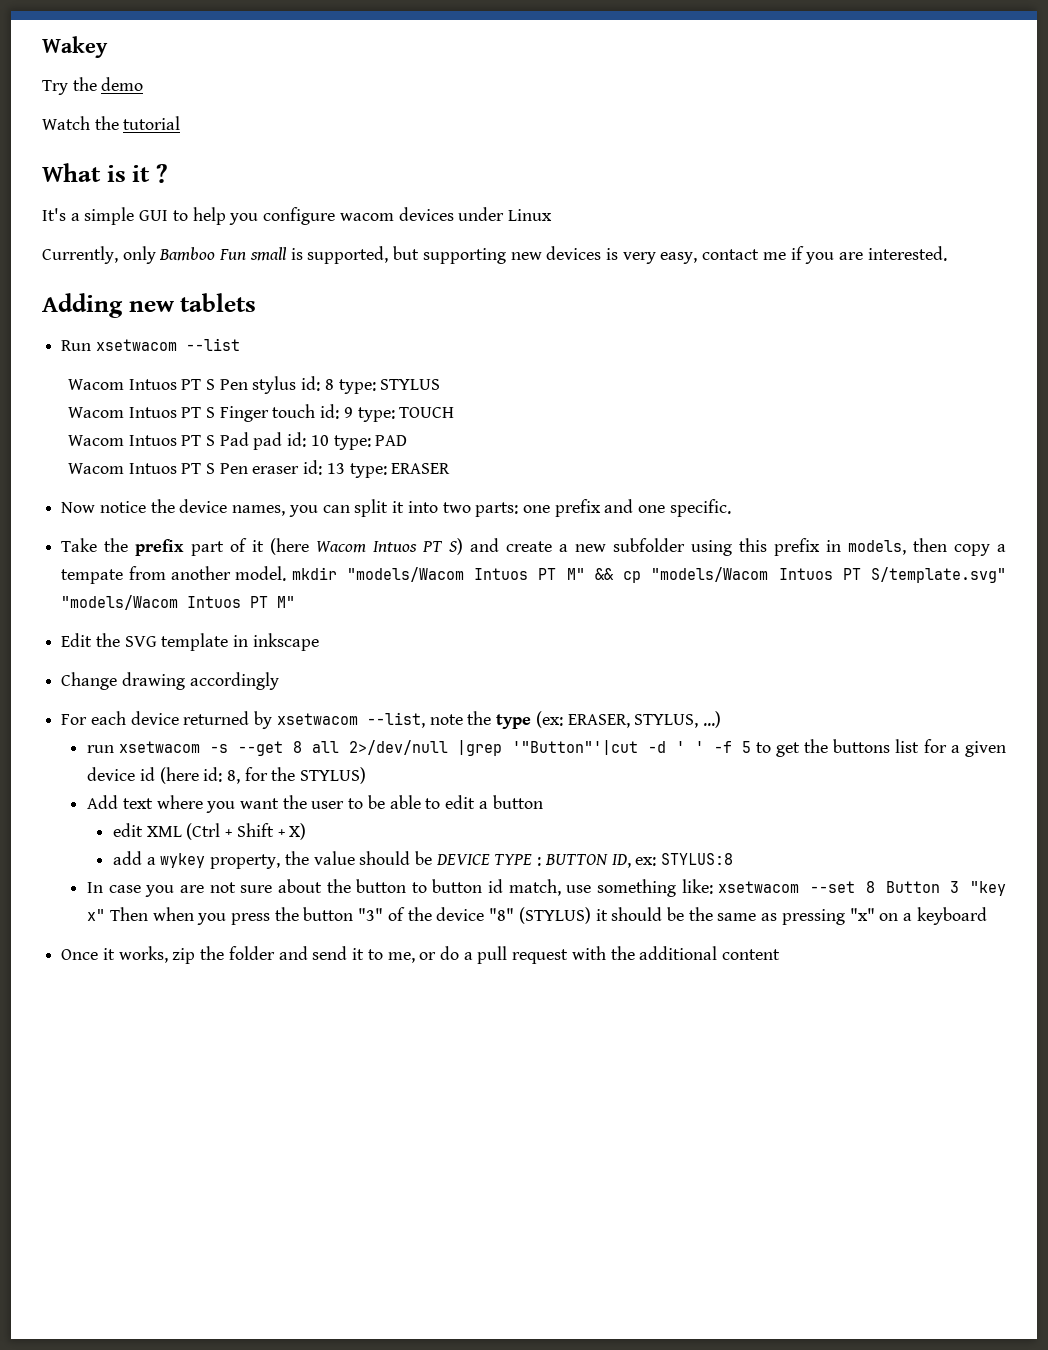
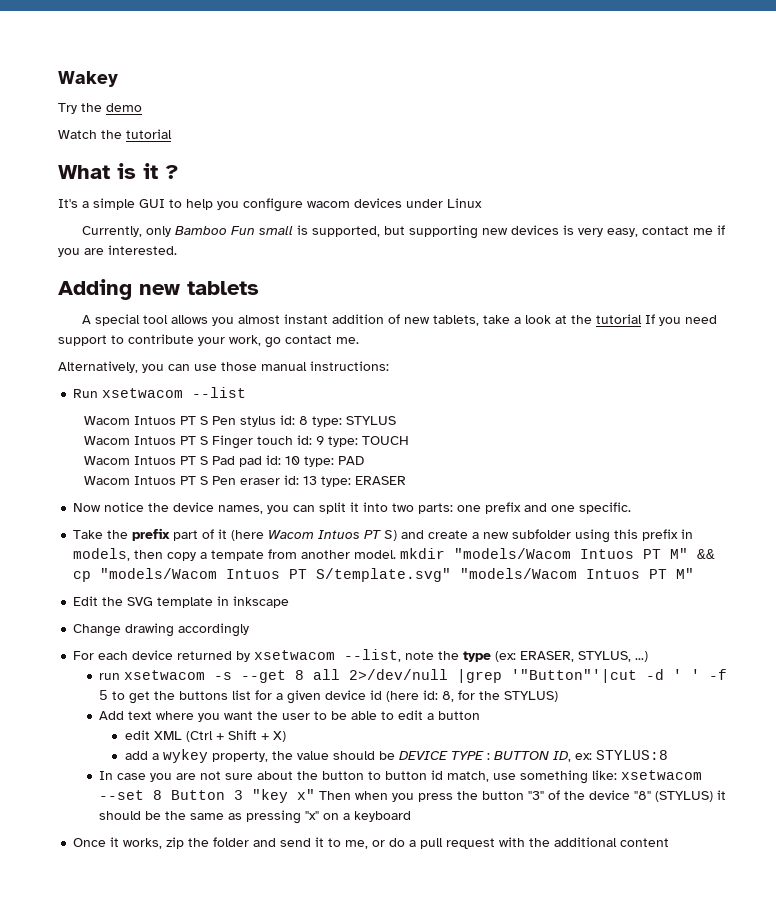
(257, 302) none -> [82,314,718,326] [58,334,359,348] [58,361,389,373] // A special tool allows you almost instant addition of new tablets, take a look at the tutorial If you need support to contribute your work, go contact me. // Alternatively, you can use those manual instructions:

